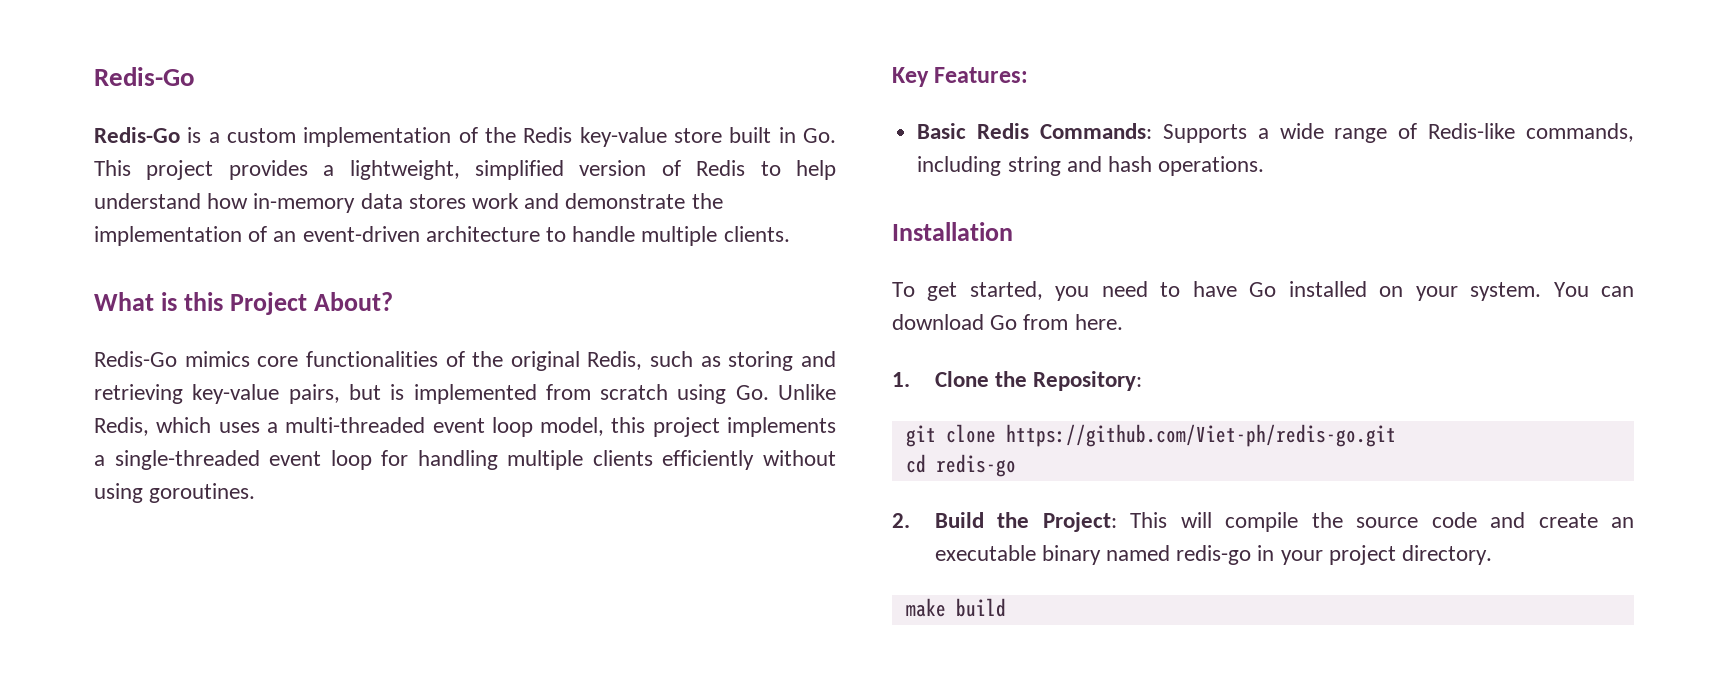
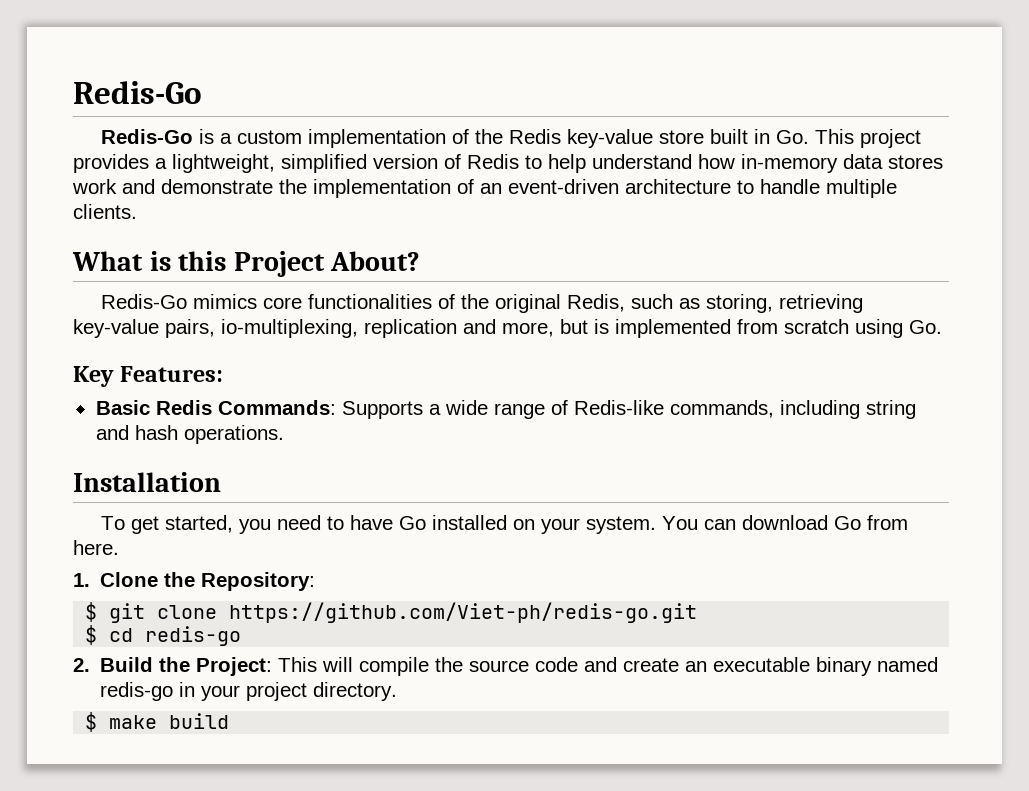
[728,351,836,371] storing and -> [706,294,774,313] storing,
(340, 394) none -> [221,319,554,338] io-multiplexing, replication and more,
[778,384,836,400] [94,417,836,437] [94,450,836,470] [94,483,256,503] Unlike Redis, which uses a multi-threaded event loop model, this project implements a single-threaded event loop for handling multiple clients efficiently without using goroutines. -> (942, 327) none
(1142, 381) none -> [85,602,98,622] $
(1396, 435) none -> [85,625,98,645] $
(1492, 555) none -> [85,712,98,732] $

